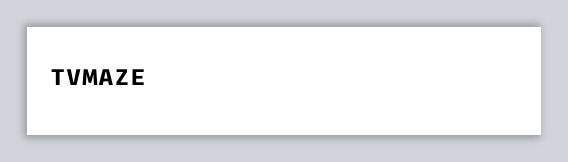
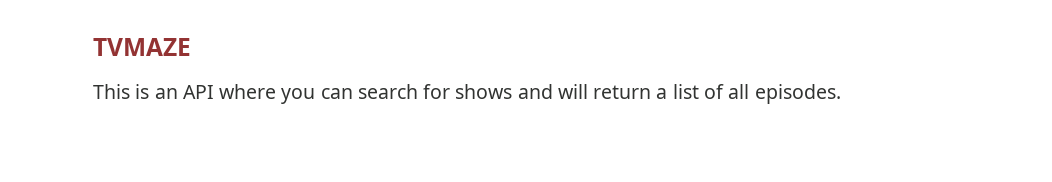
(146, 77) none -> [93,84,841,104] // This is an API where you can search for shows and will return a list of all episodes.

